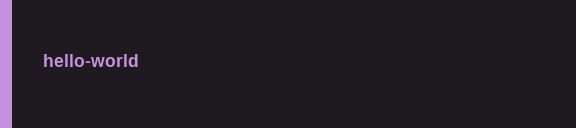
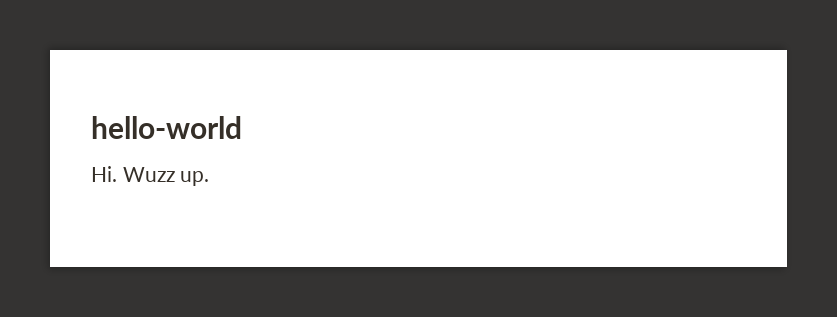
(139, 60) none -> [91,166,210,186] // Hi. Wuzz up.

